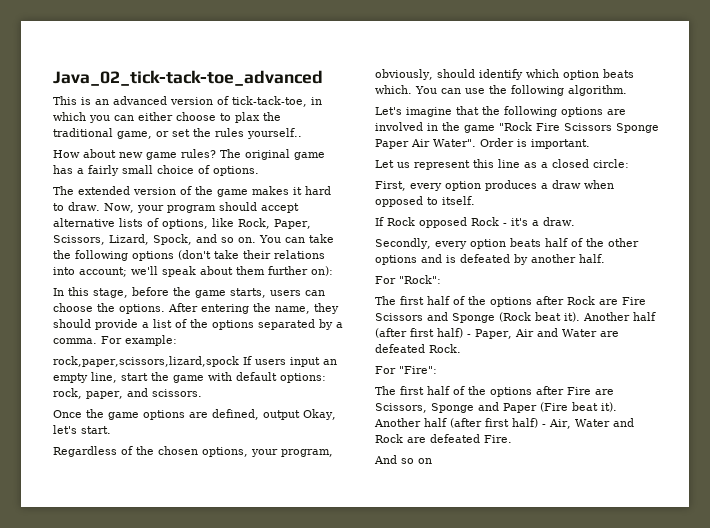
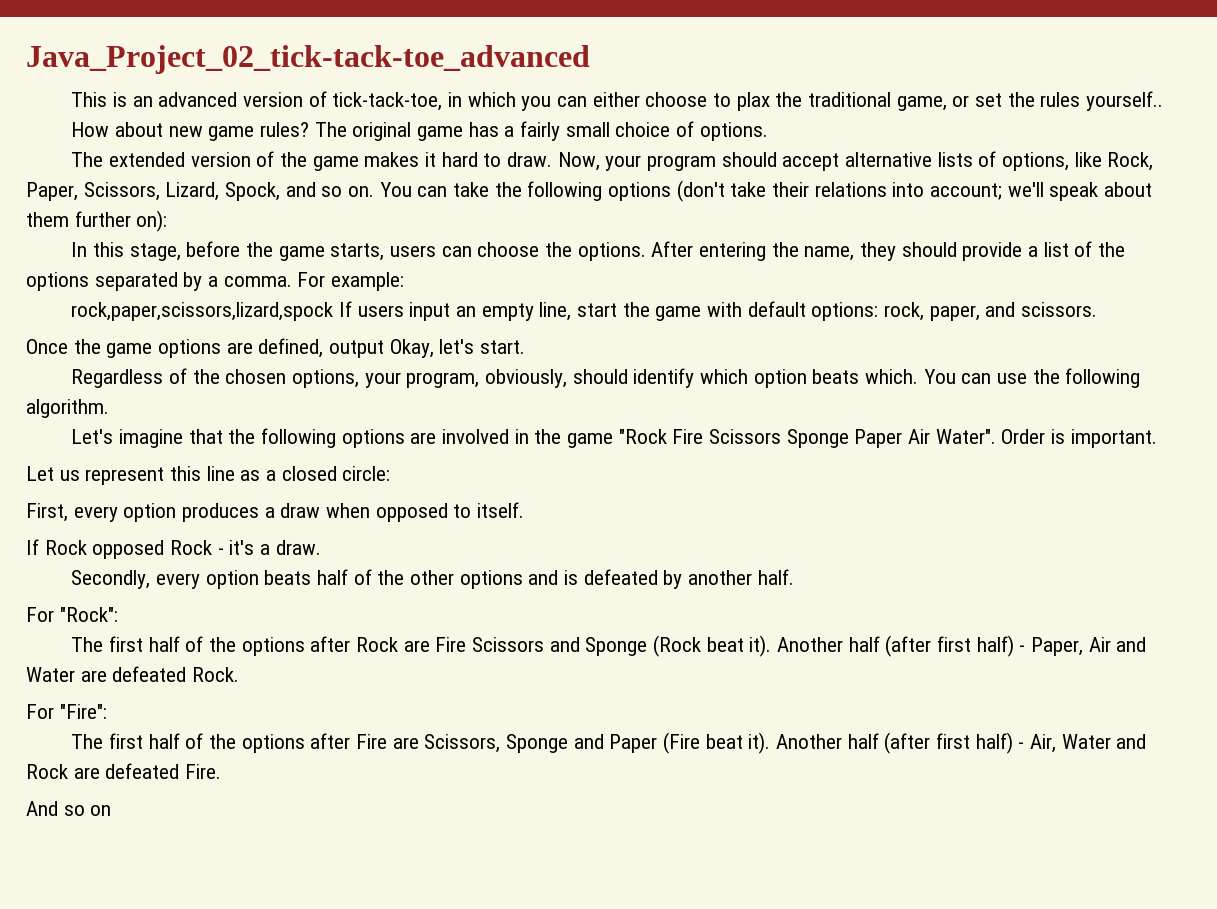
[53,70,323,86] Java_02_tick-tack-toe_advanced -> [26,45,590,74] Java_Project_02_tick-tack-toe_advanced

